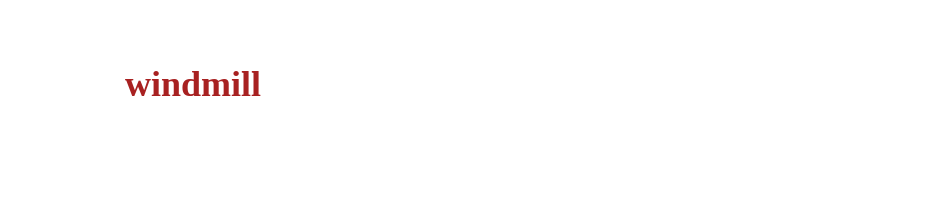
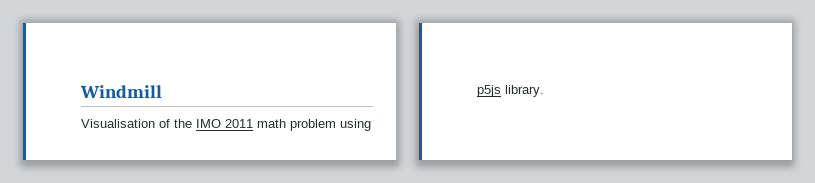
[125,71,261,96] windmill -> [80,85,162,98] [81,119,371,131] [477,85,544,97] Windmill // Visualisation of the IMO 2011 math problem using p5js library.

